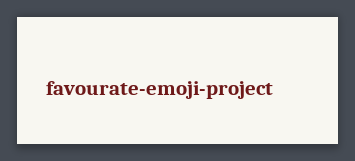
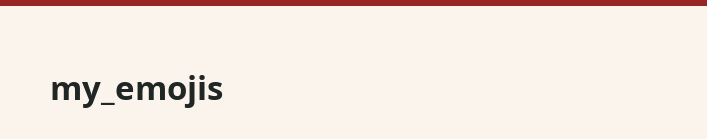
[46,81,273,99] favourate-emoji-project -> [50,75,223,108] my_emojis

